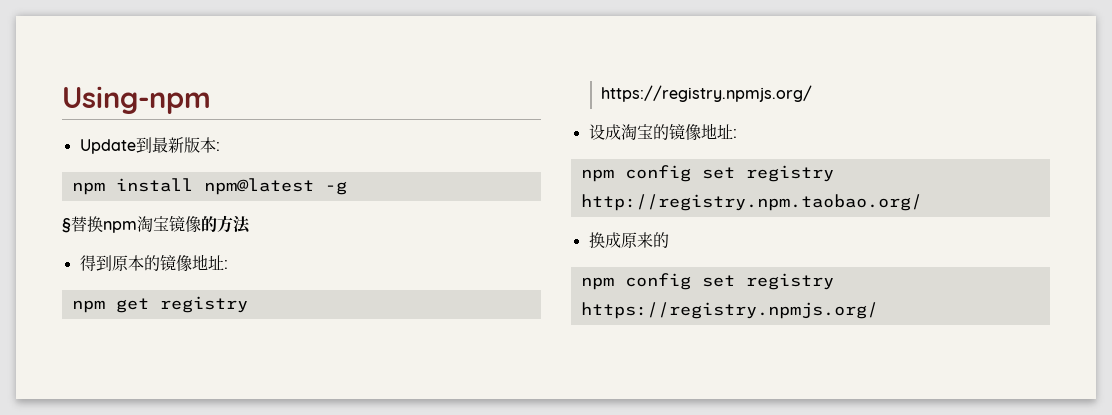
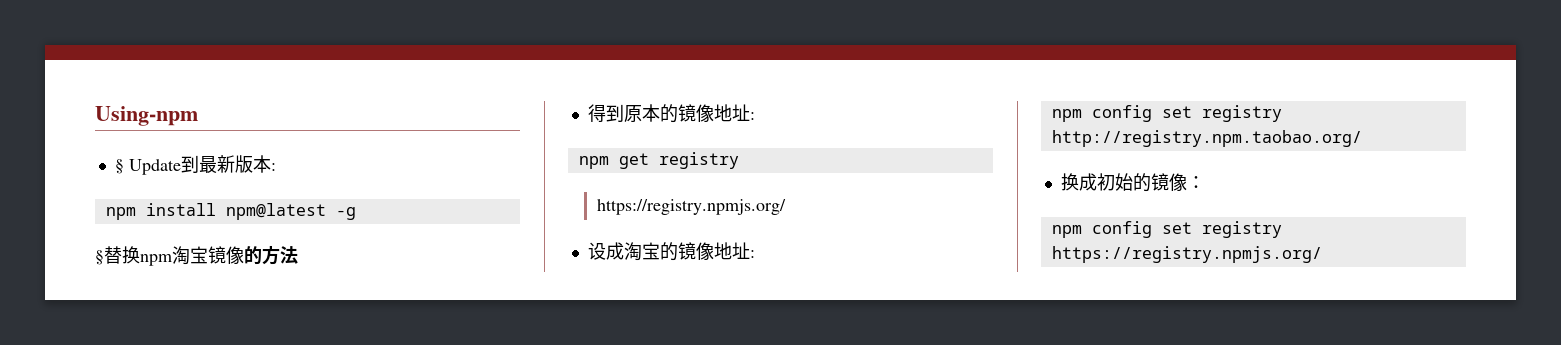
(211, 100) none -> [114,159,124,174] §
[620,232,669,248] 原来的 -> [1096,173,1205,192] 初始的镜像：

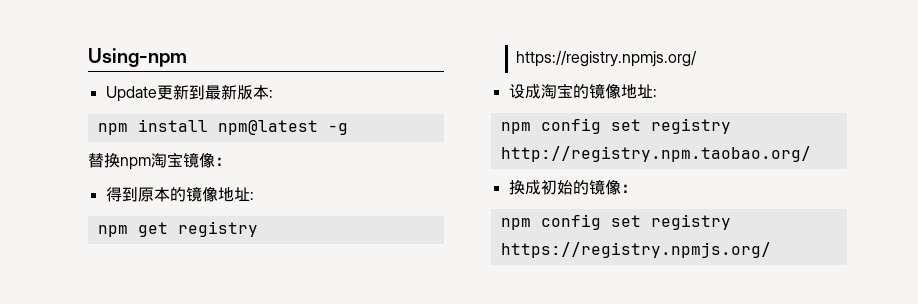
[114,159,181,175] § Update -> [105,84,189,102] Update更新
[95,250,104,265] § -> (348, 129) none
[244,245,298,265] 的方法 -> [215,157,231,166] ：

